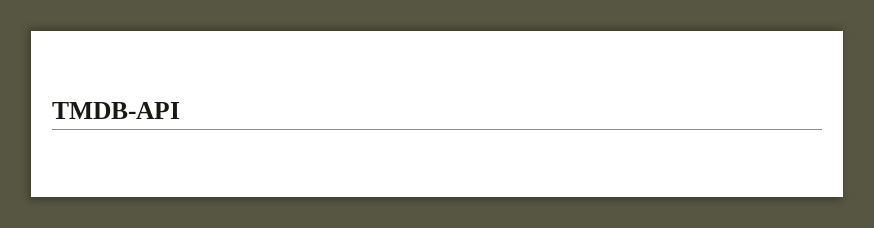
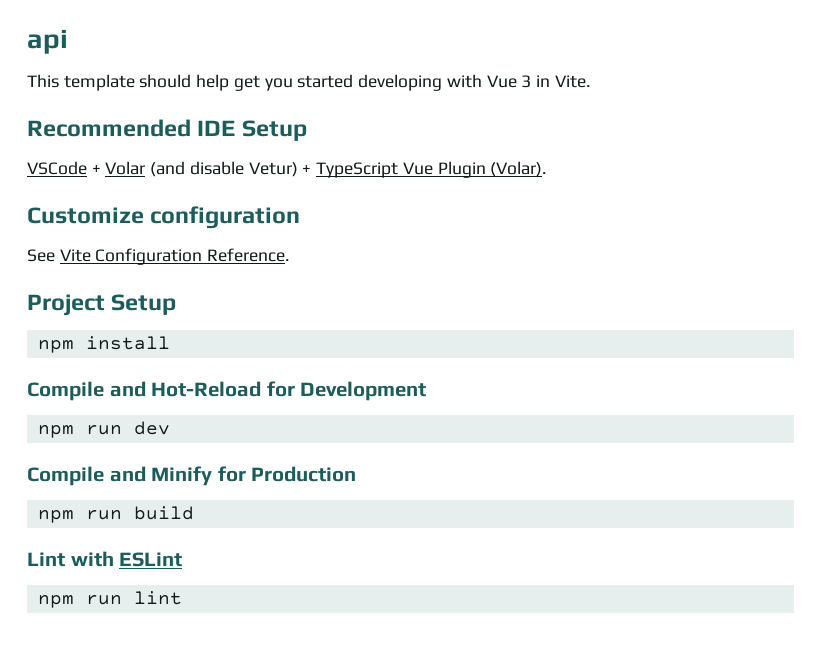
[52,102,180,119] TMDB-API -> [27,29,68,54] [27,74,590,91] [27,119,307,141] [27,161,547,178] [27,206,301,229] [27,248,290,265] [27,294,177,316] [37,336,170,353] [27,381,427,401] [37,421,170,438] [27,466,357,486] [37,506,194,523] [27,551,183,567] [37,591,182,608] api // This template should help get you started developing with Vue 3 in Vite. // Recommended IDE Setup // VSCode + Volar (and disable Vetur) + TypeScript Vue Plugin (Volar). // Customize configuration // See Vite Configuration Reference. // Project Setup // npm install // Compile and Hot-Reload for Development // npm run dev // Compile and Minify for Production // npm run build // Lint with ESLint // npm run lint

